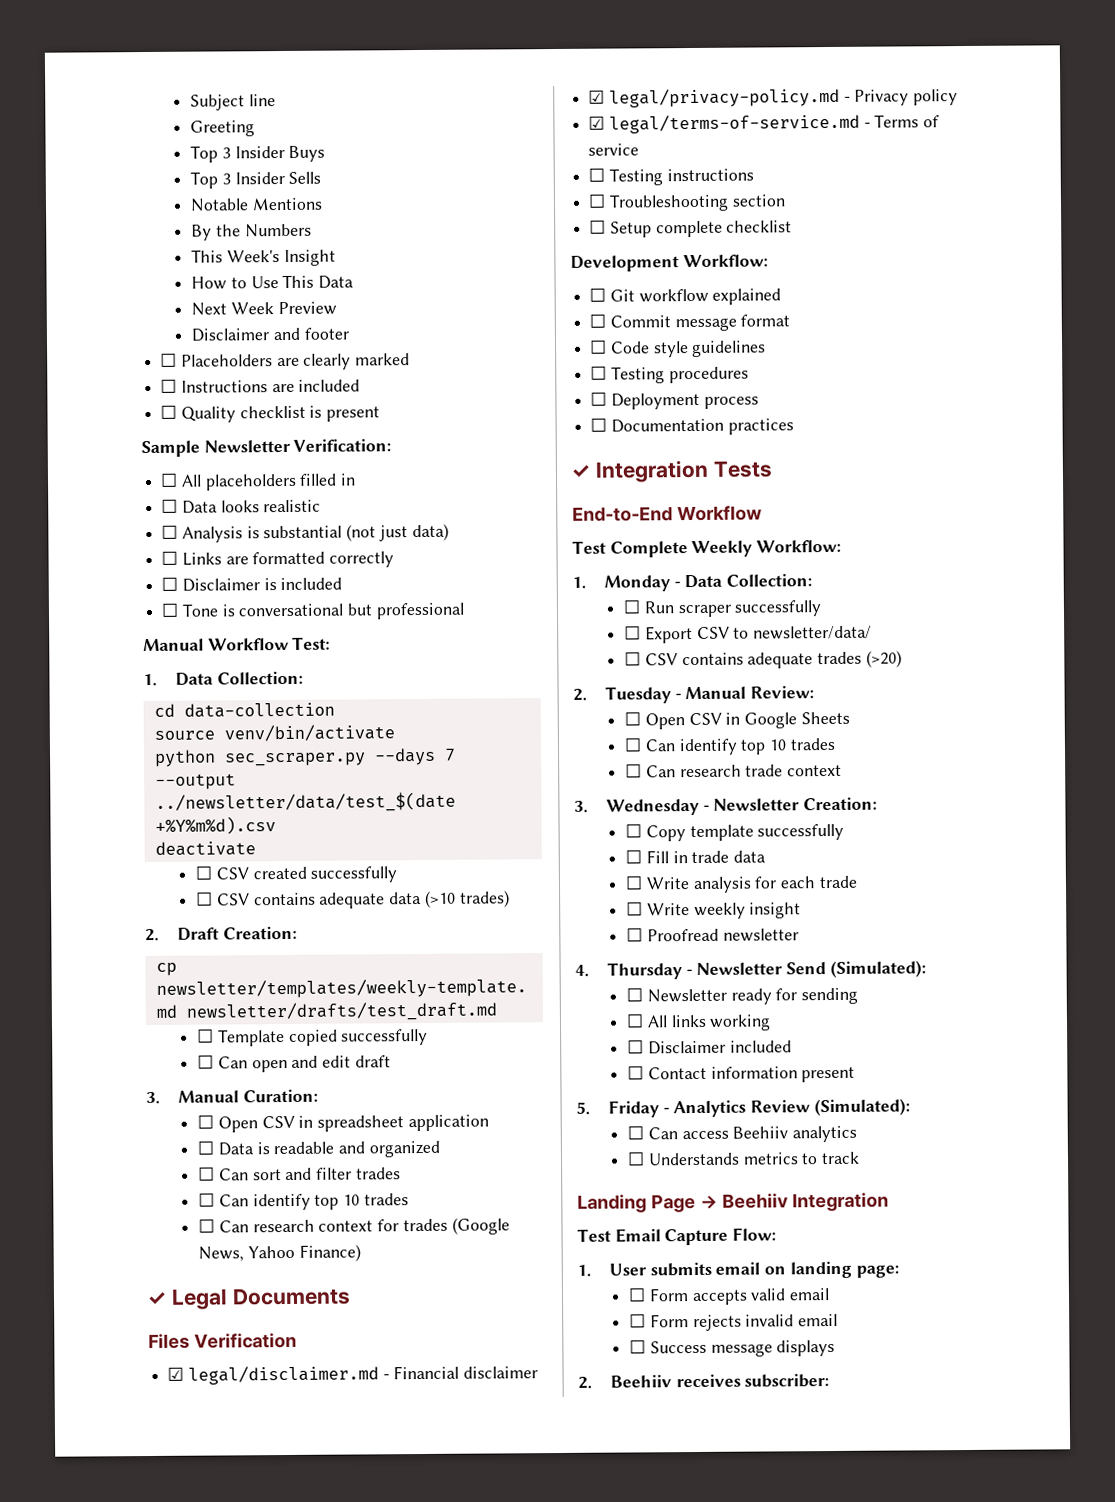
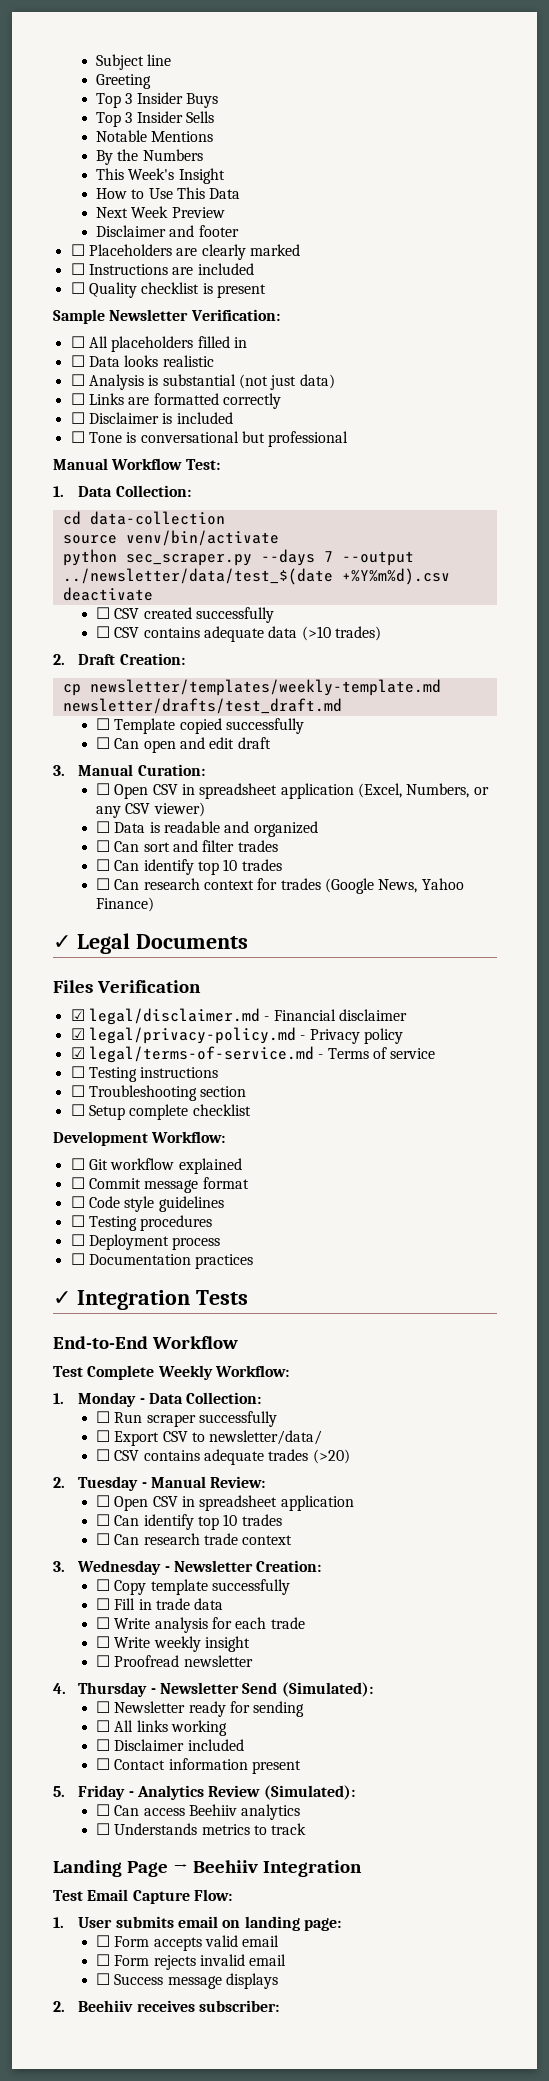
(489, 1123) none -> [357,783,489,798] [95,802,205,818] (Excel, Numbers, or any CSV viewer)
[744,711,850,729] Google Sheets -> [199,1495,354,1511] spreadsheet application

